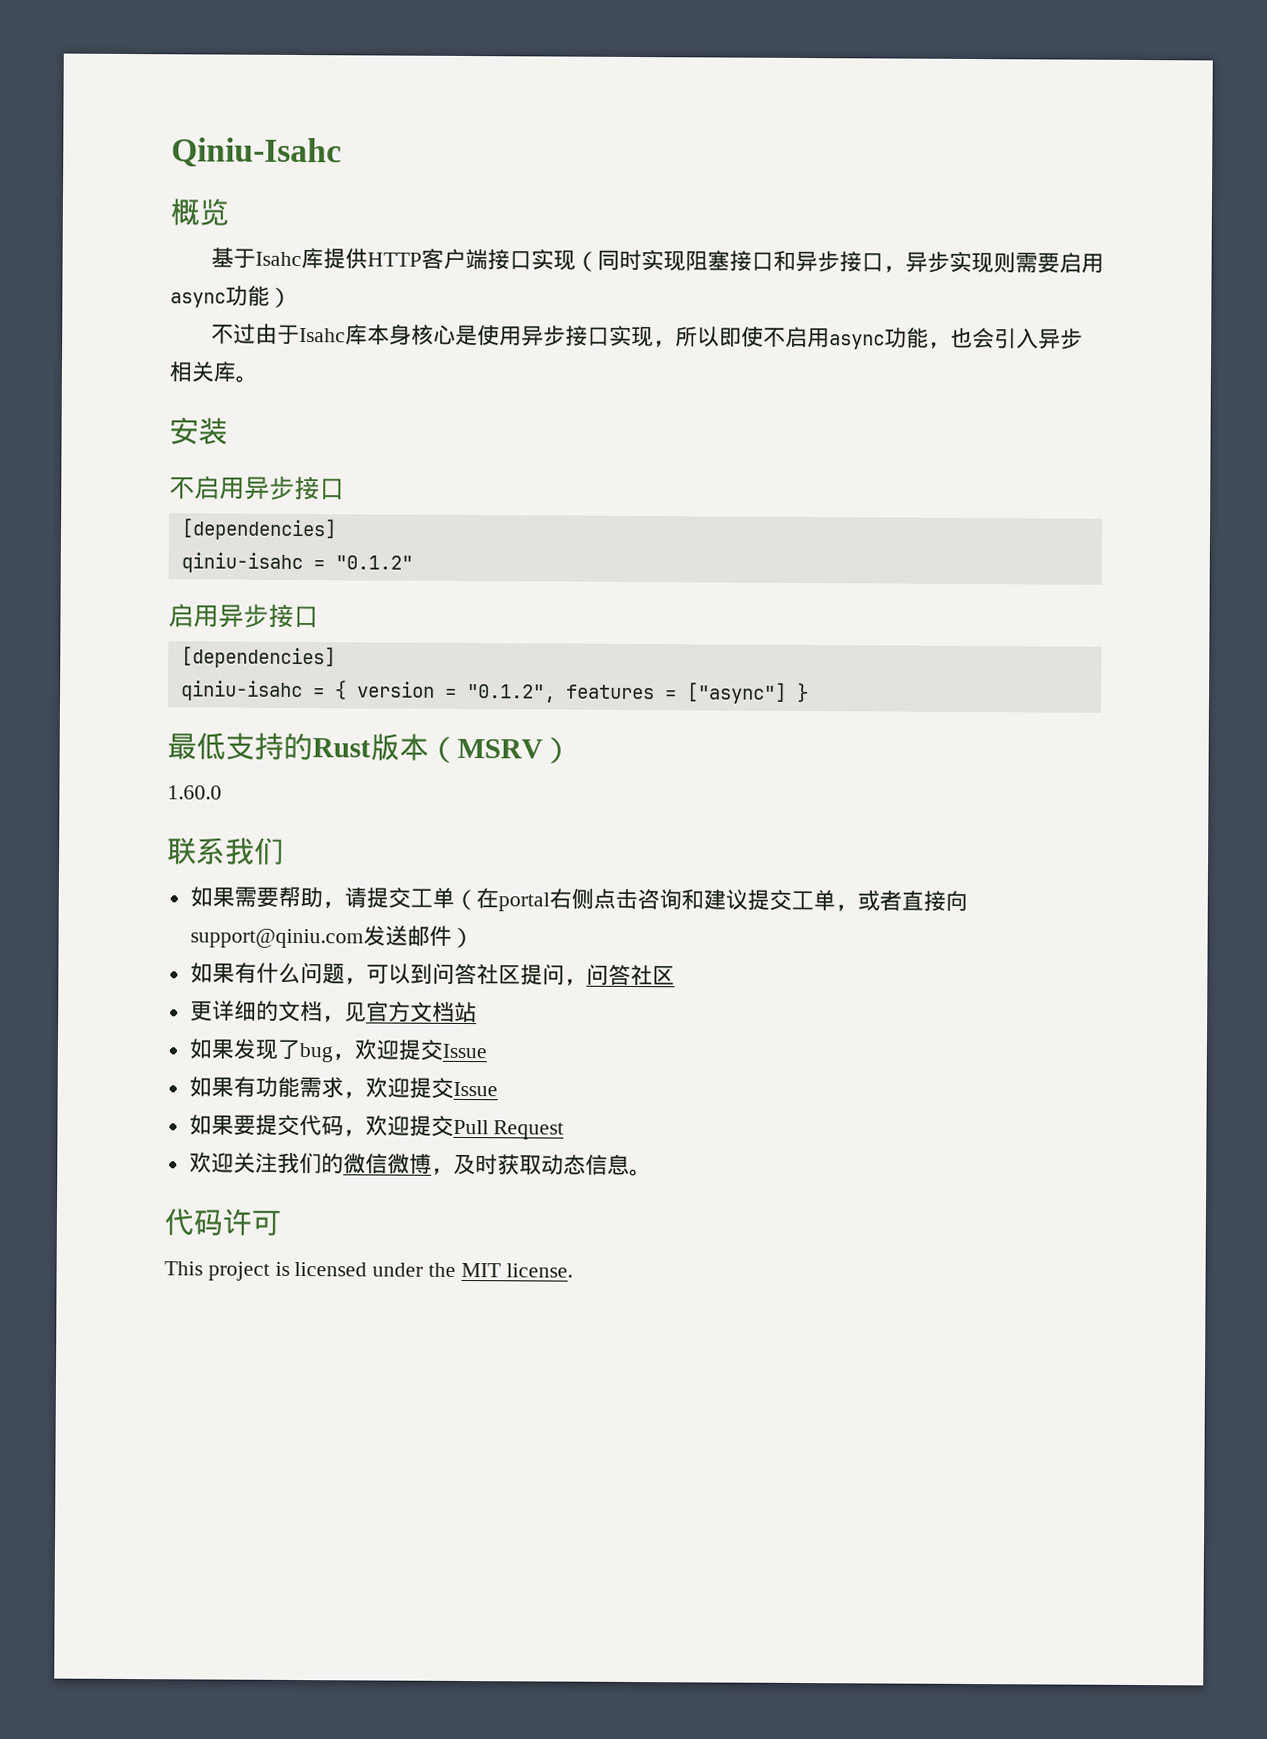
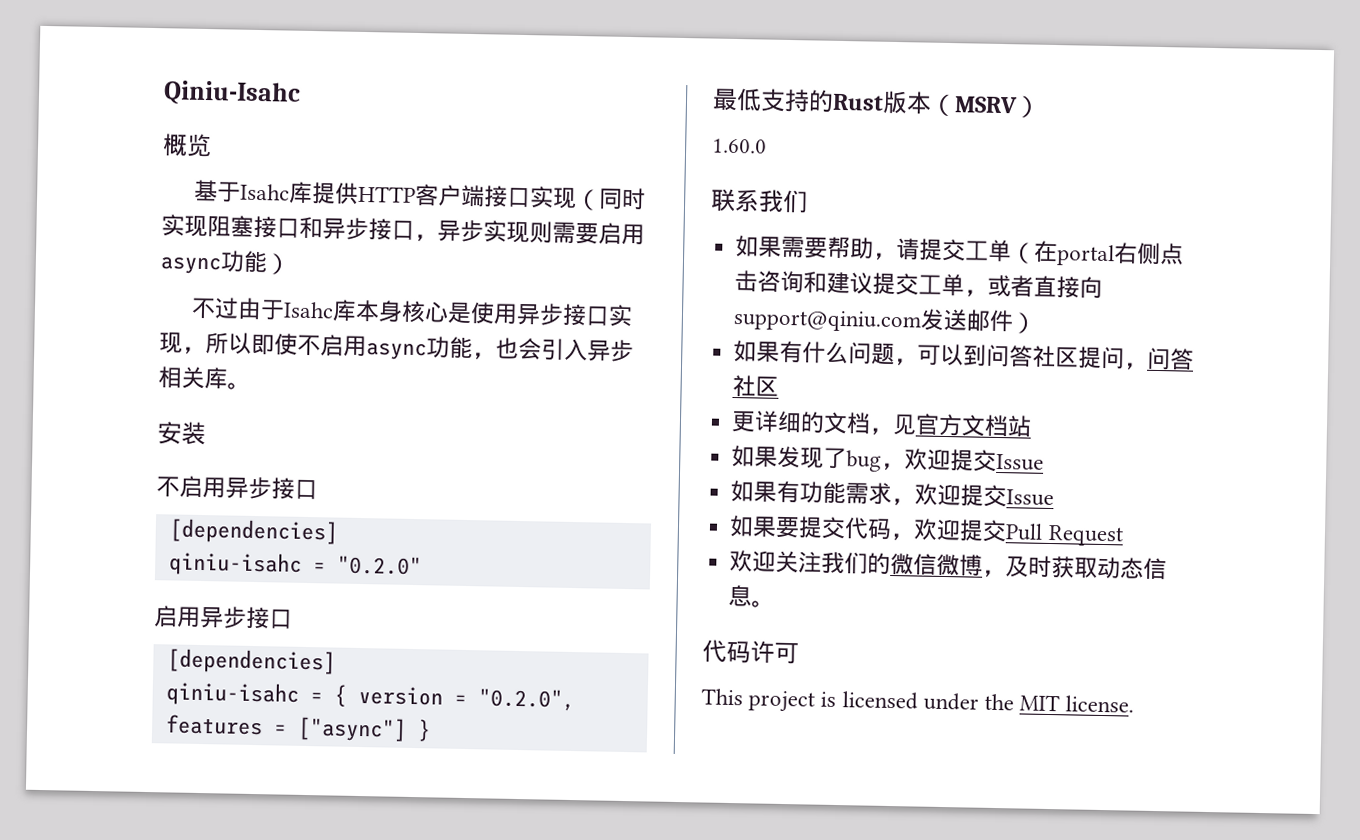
[334,555,413,570] "0.1.2" -> [336,555,422,576] "0.2.0"
[465,684,556,703] "0.1.2", -> [477,688,575,712] "0.2.0",

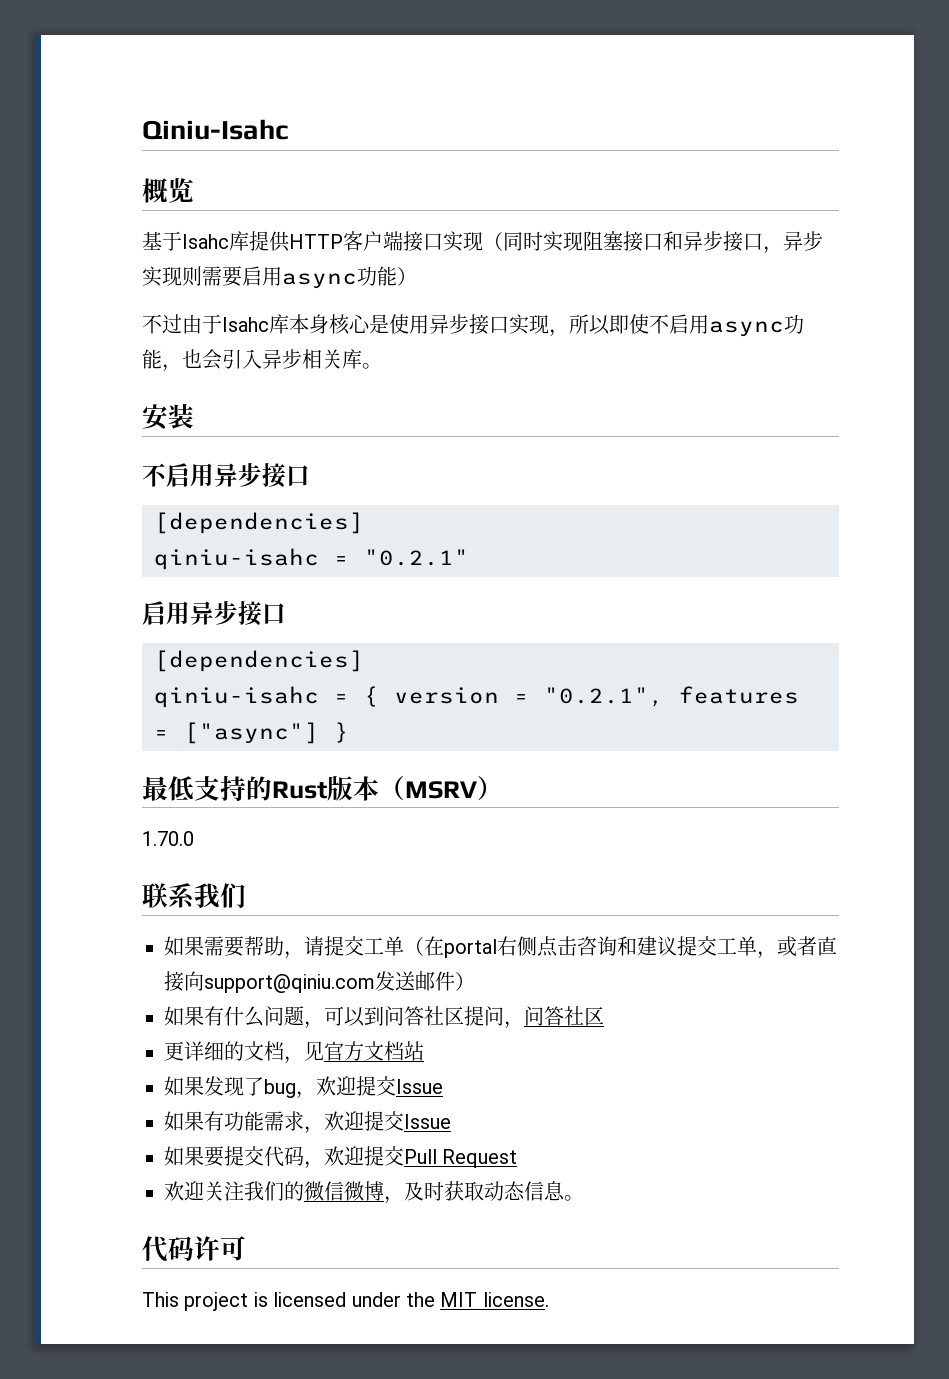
[336,555,422,576] "0.2.0" -> [364,549,469,566] "0.2.1"
[477,688,575,712] "0.2.0", -> [544,687,664,707] "0.2.1",
[712,138,767,154] 1.60.0 -> [142,831,194,846] 1.70.0

